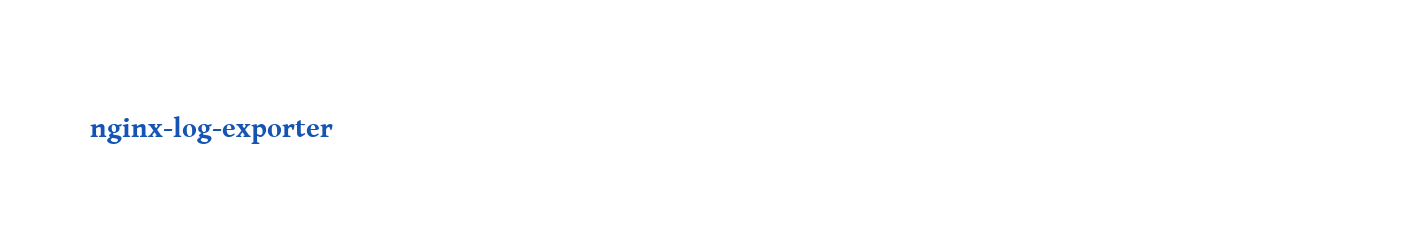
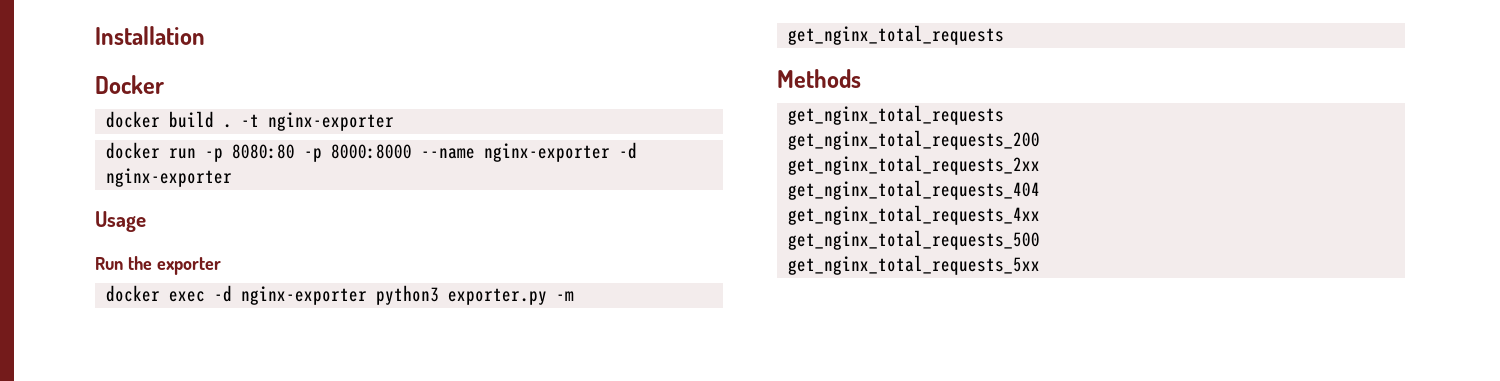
[90,116,333,144] nginx-log-exporter -> [95,26,205,45] [95,75,164,94] [106,111,395,131] [106,142,638,162] [106,168,233,187] [95,211,146,232] [95,256,221,275] [106,285,575,305] [788,25,1005,45] [777,69,861,88] [788,105,1005,125] [788,130,1041,150] [788,155,1041,175] [788,180,1041,200] [788,205,1041,225] [788,230,1041,250] [788,255,1041,275] Installation // Docker // docker build . -t nginx-exporter // docker run -p 8080:80 -p 8000:8000 --name nginx-exporter -d nginx-exporter // Usage // Run the exporter // docker exec -d nginx-exporter python3 exporter.py -m get_nginx_total_requests // Methods // get_nginx_total_requests // get_nginx_total_requests_200 // get_nginx_total_requests_2xx // get_nginx_total_requests_404 // get_nginx_total_requests_4xx // get_nginx_total_requests_500 // get_nginx_total_requests_5xx

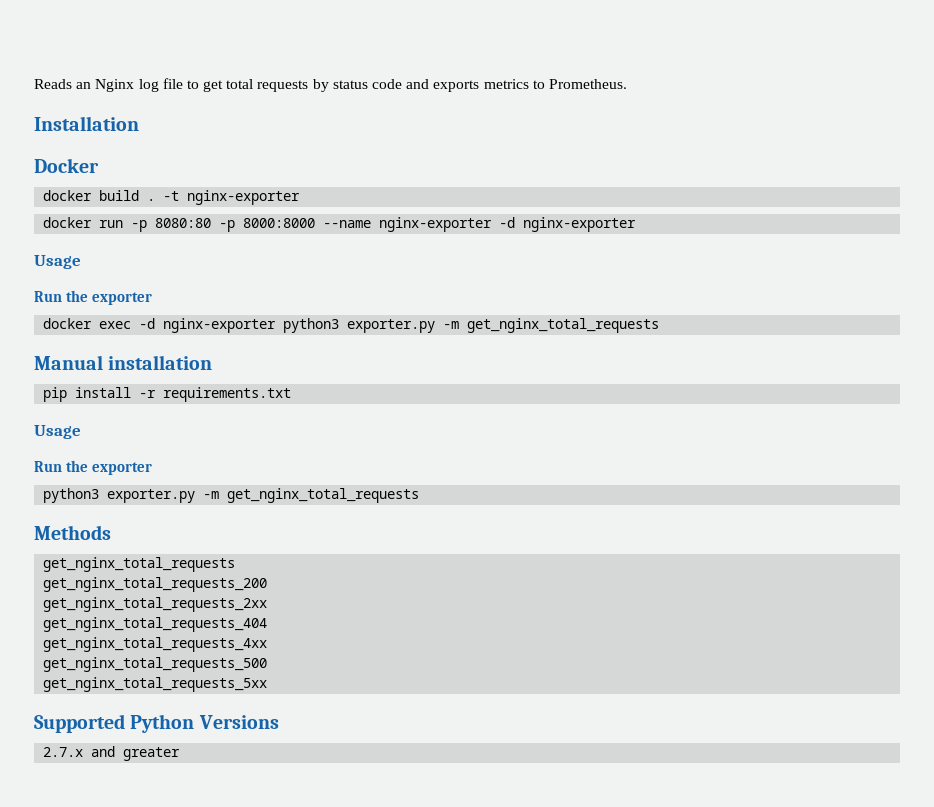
(95, 35) none -> [34,78,627,92] Reads an Nginx log file to get total requests by status code and exports metrics to Prometheus. //
(1005, 35) none -> [34,355,213,370] [43,387,292,402] [34,425,81,439] [34,460,153,475] [43,488,420,503] // Manual installation // pip install -r requirements.txt // Usage // Run the exporter // python3 exporter.py -m get_nginx_total_requests
(1041, 265) none -> [34,714,279,733] [43,746,181,761] // Supported Python Versions // 2.7.x and greater

